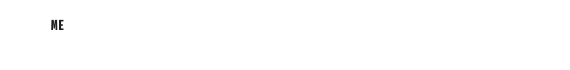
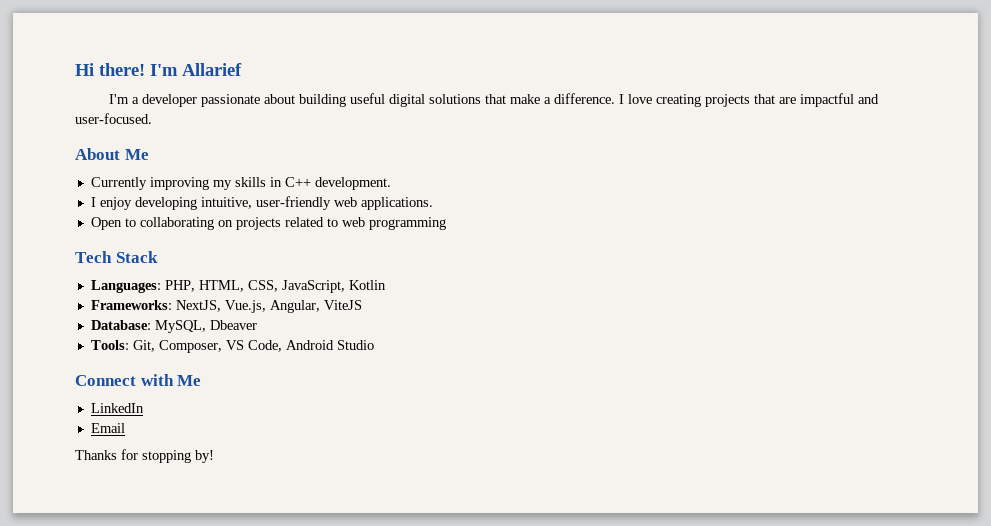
[51,19,65,30] ME -> [75,63,242,76] [108,93,879,107] [75,113,152,124] [75,148,149,160] [90,177,391,190] [90,196,433,210] [90,217,446,230] [75,251,158,263] [90,280,386,293] [90,300,362,313] [90,320,257,333] [90,340,374,353] [75,374,202,386] [90,403,144,413] [90,423,125,433] [75,449,214,463] Hi there! I'm Allarief // I'm a developer passionate about building useful digital solutions that make a difference. I love creating projects that are impactful and user-focused. // About Me // Currently improving my skills in C++ development. // I enjoy developing intuitive, user-friendly web applications. // Open to collaborating on projects related to web programming // Tech Stack // Languages: PHP, HTML, CSS, JavaScript, Kotlin // Frameworks: NextJS, Vue.js, Angular, ViteJS // Database: MySQL, Dbeaver // Tools: Git, Composer, VS Code, Android Studio // Connect with Me // LinkedIn // Email // Thanks for stopping by!

